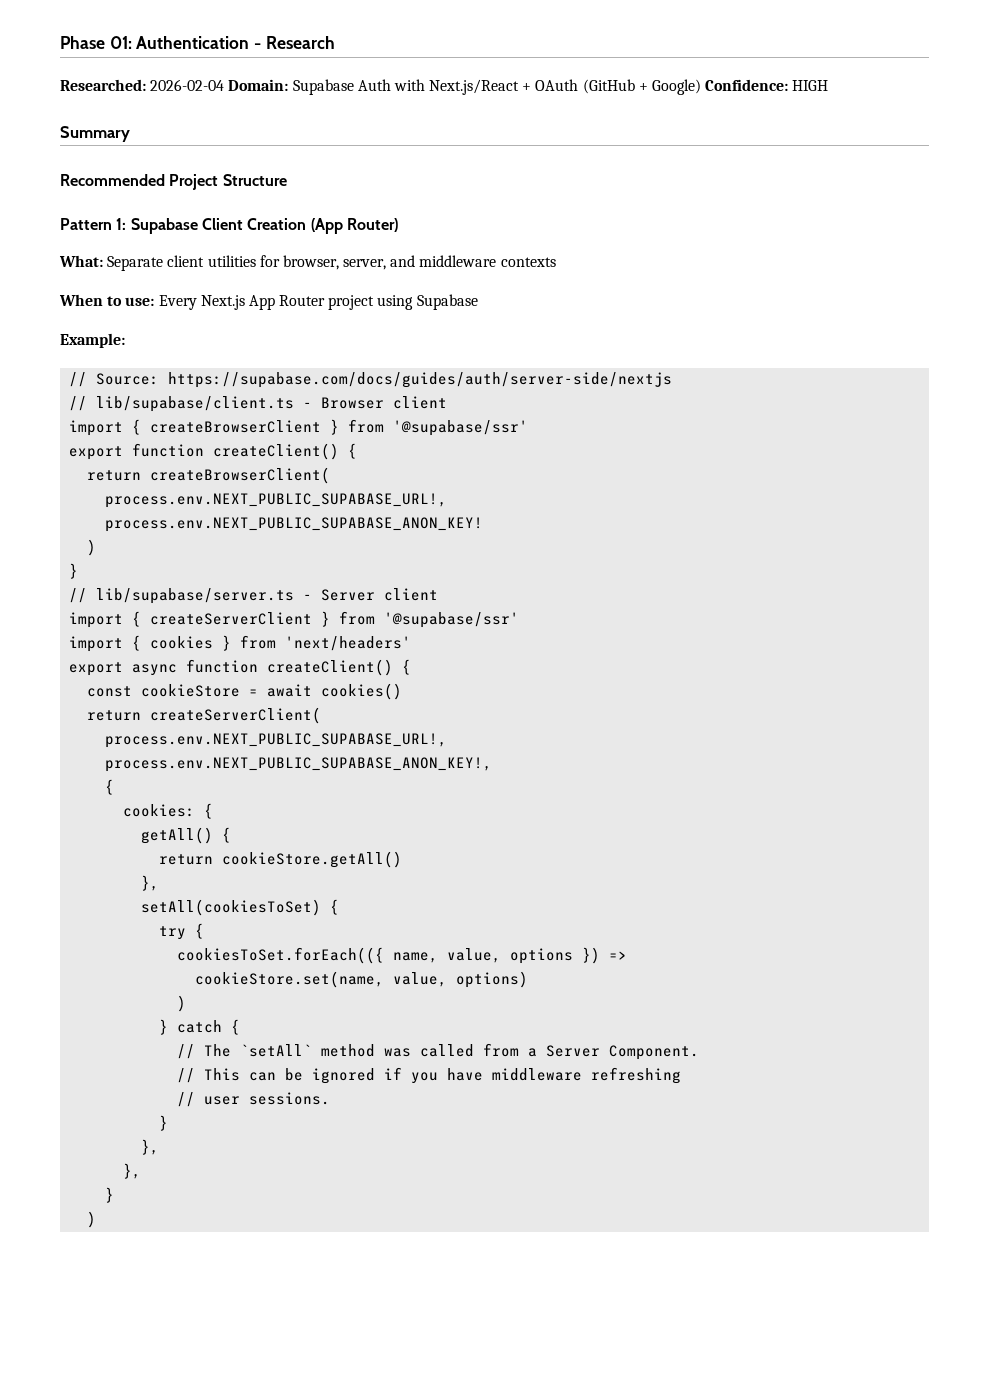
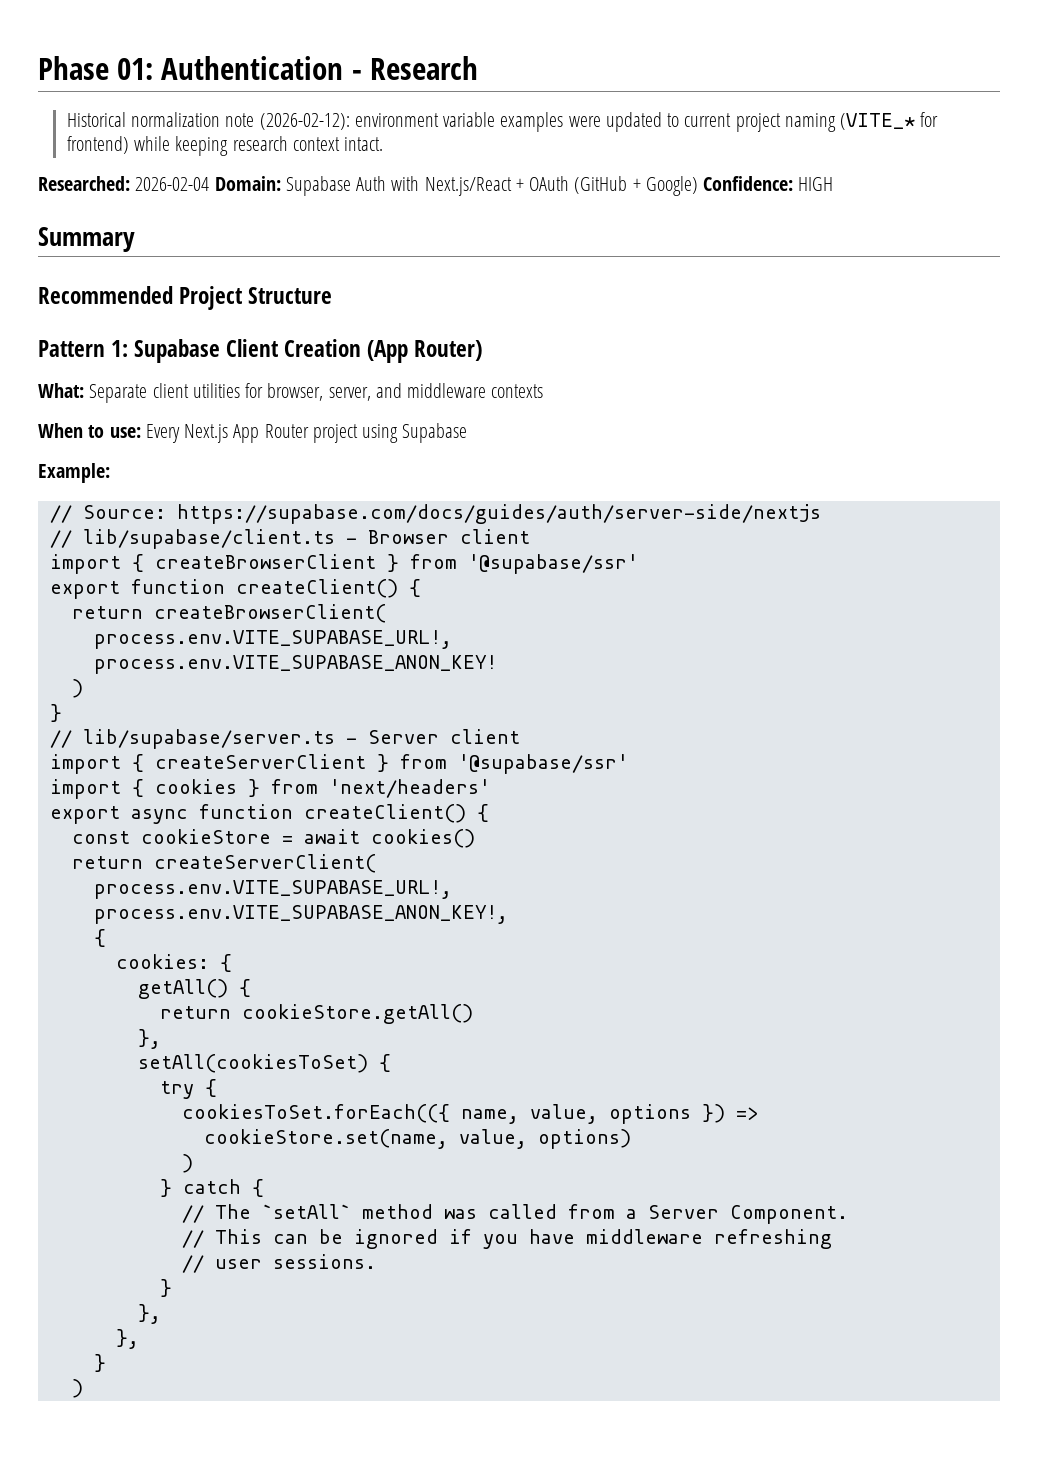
(335, 42) none -> [66,112,939,132] [66,136,384,156] // Historical normalization note (2026-02-12): environment variable examples were updated to current project naming (VITE_* for frontend) while keeping research context intact.
[105,493,448,508] [105,517,484,532] process.env.NEXT_PUBLIC_SUPABASE_URL!, // process.env.NEXT_PUBLIC_SUPABASE_ANON_KEY! -> [93,630,452,649] [93,655,497,674] process.env.VITE_SUPABASE_URL!, // process.env.VITE_SUPABASE_ANON_KEY!
[105,733,448,748] [105,757,493,772] process.env.NEXT_PUBLIC_SUPABASE_URL!, // process.env.NEXT_PUBLIC_SUPABASE_ANON_KEY!, -> [93,880,452,899] [93,905,508,924] process.env.VITE_SUPABASE_URL!, // process.env.VITE_SUPABASE_ANON_KEY!,

